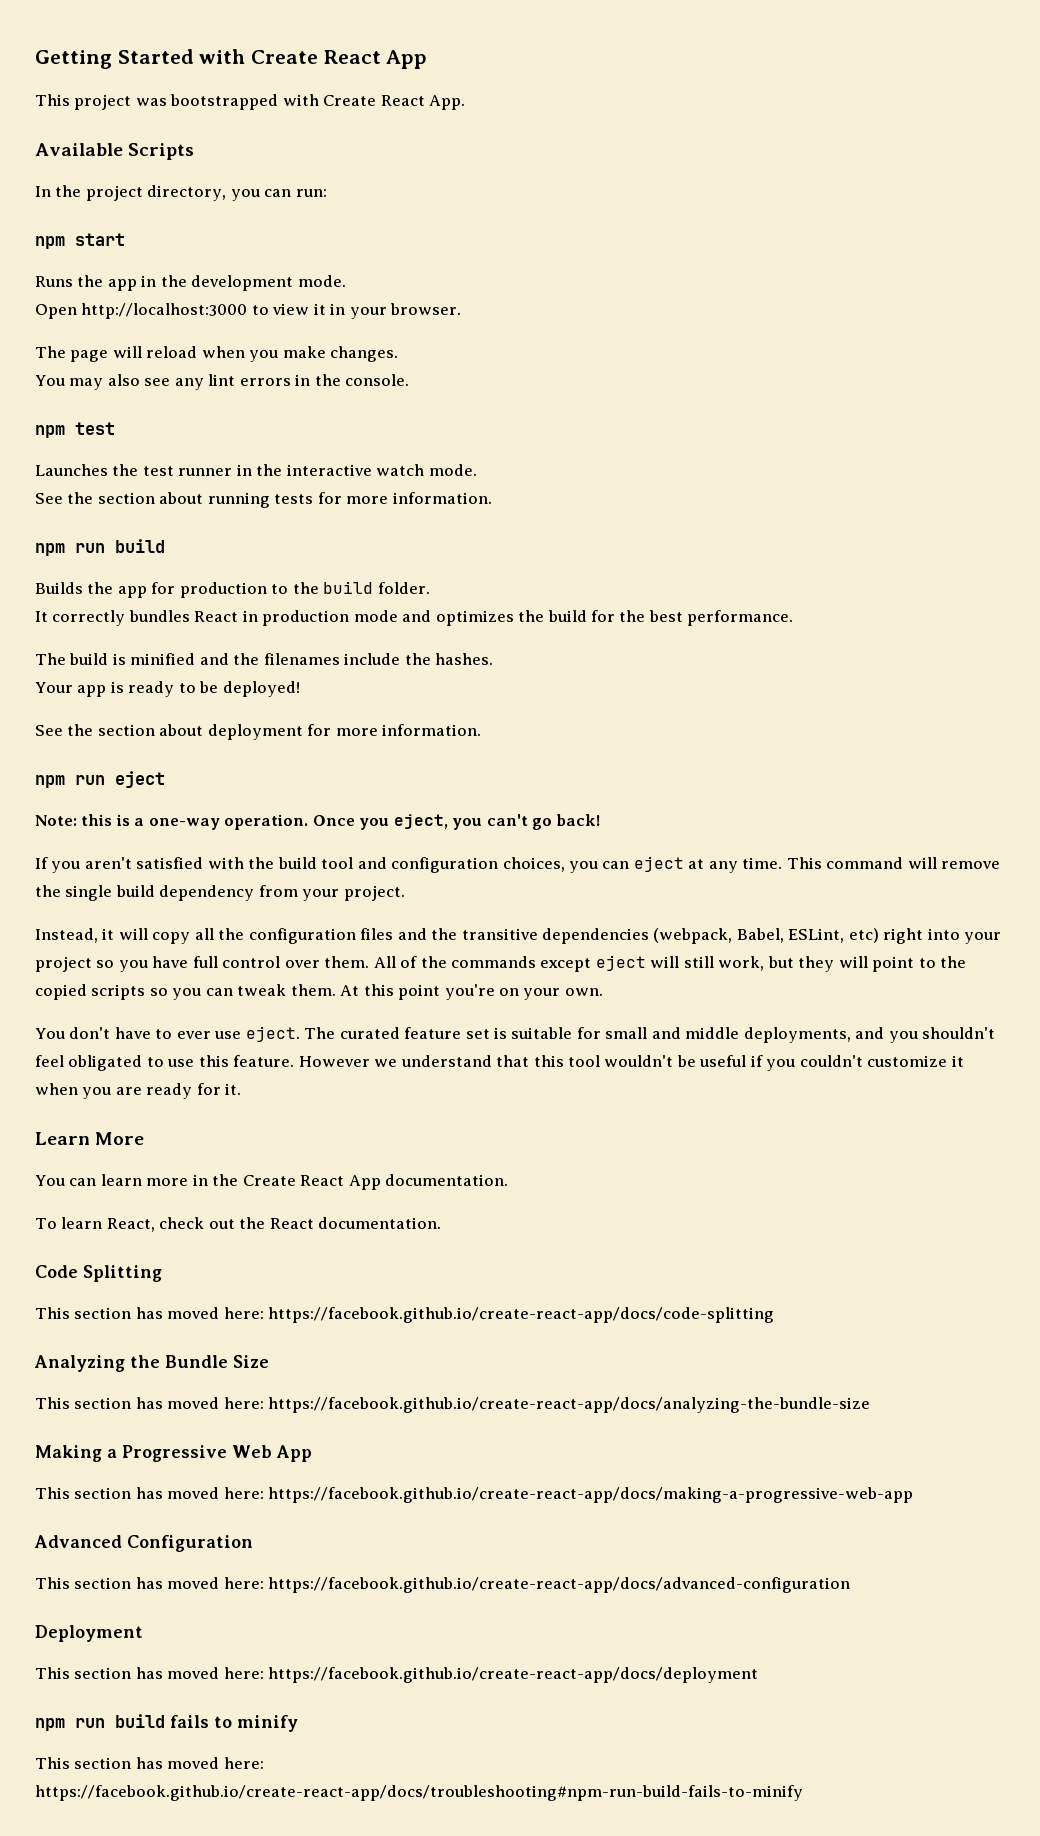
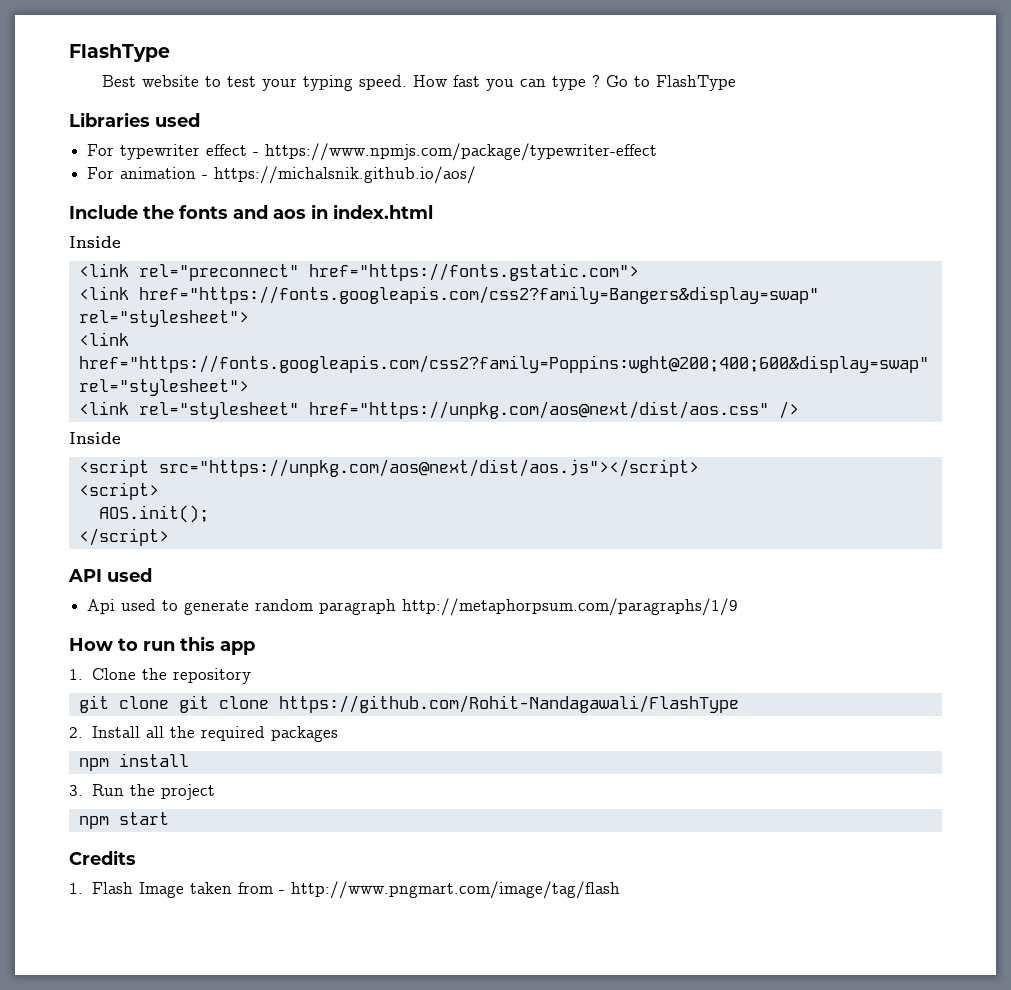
[35,49,428,69] [35,94,466,110] [35,143,195,160] [35,185,327,201] [35,233,125,249] [35,275,346,291] [35,303,462,319] [35,346,399,362] [35,374,410,390] [35,422,115,438] [35,464,477,476] [35,492,492,508] [35,539,165,556] [35,581,430,598] [35,610,794,626] [35,653,494,665] [35,681,300,697] [35,724,482,740] [35,771,165,788] [35,814,601,830] [35,856,1001,873] [35,885,405,901] [35,928,1002,944] [35,955,967,972] [35,984,603,1000] [35,1026,996,1043] [35,1055,964,1071] [35,1083,242,1099] [35,1132,145,1145] [35,1174,509,1190] [35,1217,442,1232] [35,1265,162,1282] [35,1307,775,1323] [34,1355,269,1372] [35,1397,871,1413] [35,1445,312,1462] [35,1487,914,1503] [34,1535,253,1552] [35,1577,851,1593] [35,1625,143,1642] [35,1667,759,1683] [35,1714,298,1732] [35,1757,264,1769] [35,1785,803,1801] Getting Started with Create React App // This project was bootstrapped with Create React App. // Available Scripts // In the project directory, you can run: // npm start // Runs the app in the development mode. // Open http://localhost:3000 to view it in your browser. // The page will reload when you make changes. // You may also see any lint errors in the console. // npm test // Launches the test runner in the interactive watch mode. // See the section about running tests for more information. // npm run build // Builds the app for production to the build folder. // It correctly bundles React in production mode and optimizes the build for the best performance. // The build is minified and the filenames include the hashes. // Your app is ready to be deployed! // See the section about deployment for more information. // npm run eject // Note: this is a one-way operation. Once you eject, you can't go back! // If you aren't satisfied with the build tool and configuration choices, you can eject at any time. This command will remove the single build dependency from your project. // Instead, it will copy all the configuration files and the transitive dependencies (webpack, Babel, ESLint, etc) right into your project so you have full control over them. All of the commands except eject will still work, but they will point to the copied scripts so you can tweak them. At this point you're on your own. // You don't have to ever use eject. The curated feature set is suitable for small and middle deployments, and you shouldn't feel obligated to use this feature. However we understand that this tool wouldn't be useful if you couldn't customize it when you are ready for it. // Learn More // You can learn more in the Create React App documentation. // To learn React, check out the React documentation. // Code Splitting // This section has moved here: https://facebook.github.io/create-react-app/docs/code-splitting // Analyzing the Bundle Size // This section has moved here: https://facebook.github.io/create-react-app/docs/analyzing-the-bundle-size // Making a Progressive Web App // This section has moved here: https://facebook.github.io/create-react-app/docs/making-a-progressive-web-app // Advanced Configuration // This section has moved here: https://facebook.github.io/create-react-app/docs/advanced-configuration // Deployment // This section has moved here: https://facebook.github.io/create-react-app/docs/deployment // npm run build fails to minify // This section has moved here: https://facebook.github.io/create-react-app/docs/troubleshooting#npm-run-build-fails-to-minify -> [69,44,170,62] [101,75,736,91] [69,112,200,127] [87,143,658,161] [87,166,477,184] [69,204,433,219] [69,236,121,248] [78,263,639,281] [78,286,819,304] [78,310,249,327] [78,332,129,346] [78,355,929,373] [78,379,249,396] [78,401,799,419] [69,432,121,444] [78,459,699,477] [78,482,159,500] [98,505,209,523] [78,528,169,546] [68,568,152,582] [87,598,739,616] [69,636,255,655] [69,668,251,684] [78,695,739,713] [69,726,338,742] [78,753,189,771] [69,784,215,800] [78,812,169,829] [69,850,136,865] [69,881,620,899] FlashType // Best website to test your typing speed. How fast you can type ? Go to FlashType // Libraries used // For typewriter effect - https://www.npmjs.com/package/typewriter-effect // For animation - https://michalsnik.github.io/aos/ // Include the fonts and aos in index.html // Inside // <link rel="preconnect" href="https://fonts.gstatic.com"> // <link href="https://fonts.googleapis.com/css2?family=Bangers&display=swap" rel="stylesheet"> // <link href="https://fonts.googleapis.com/css2?family=Poppins:wght@200;400;600&display=swap" rel="stylesheet"> // <link rel="stylesheet" href="https://unpkg.com/aos@next/dist/aos.css" /> // Inside // <script src="https://unpkg.com/aos@next/dist/aos.js"></script> // <script> // AOS.init(); // </script> // API used // Api used to generate random paragraph http://metaphorpsum.com/paragraphs/1/9 // How to run this app // 1. Clone the repository // git clone git clone https://github.com/Rohit-Nandagawali/FlashType // 2. Install all the required packages // npm install // 3. Run the project // npm start // Credits // 1. Flash Image taken from - http://www.pngmart.com/image/tag/flash

